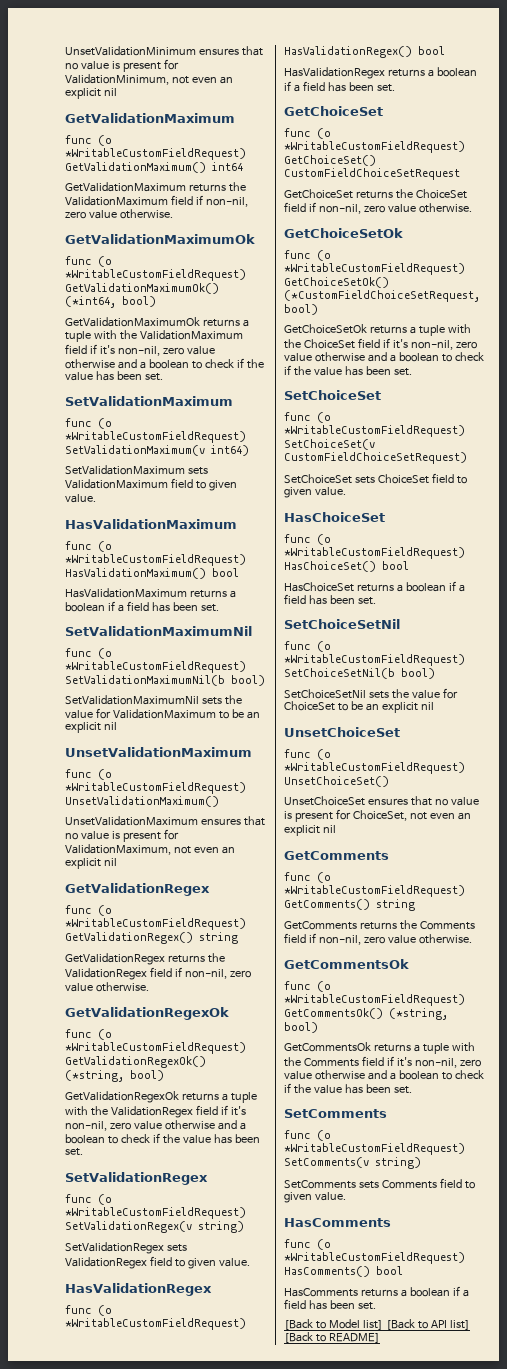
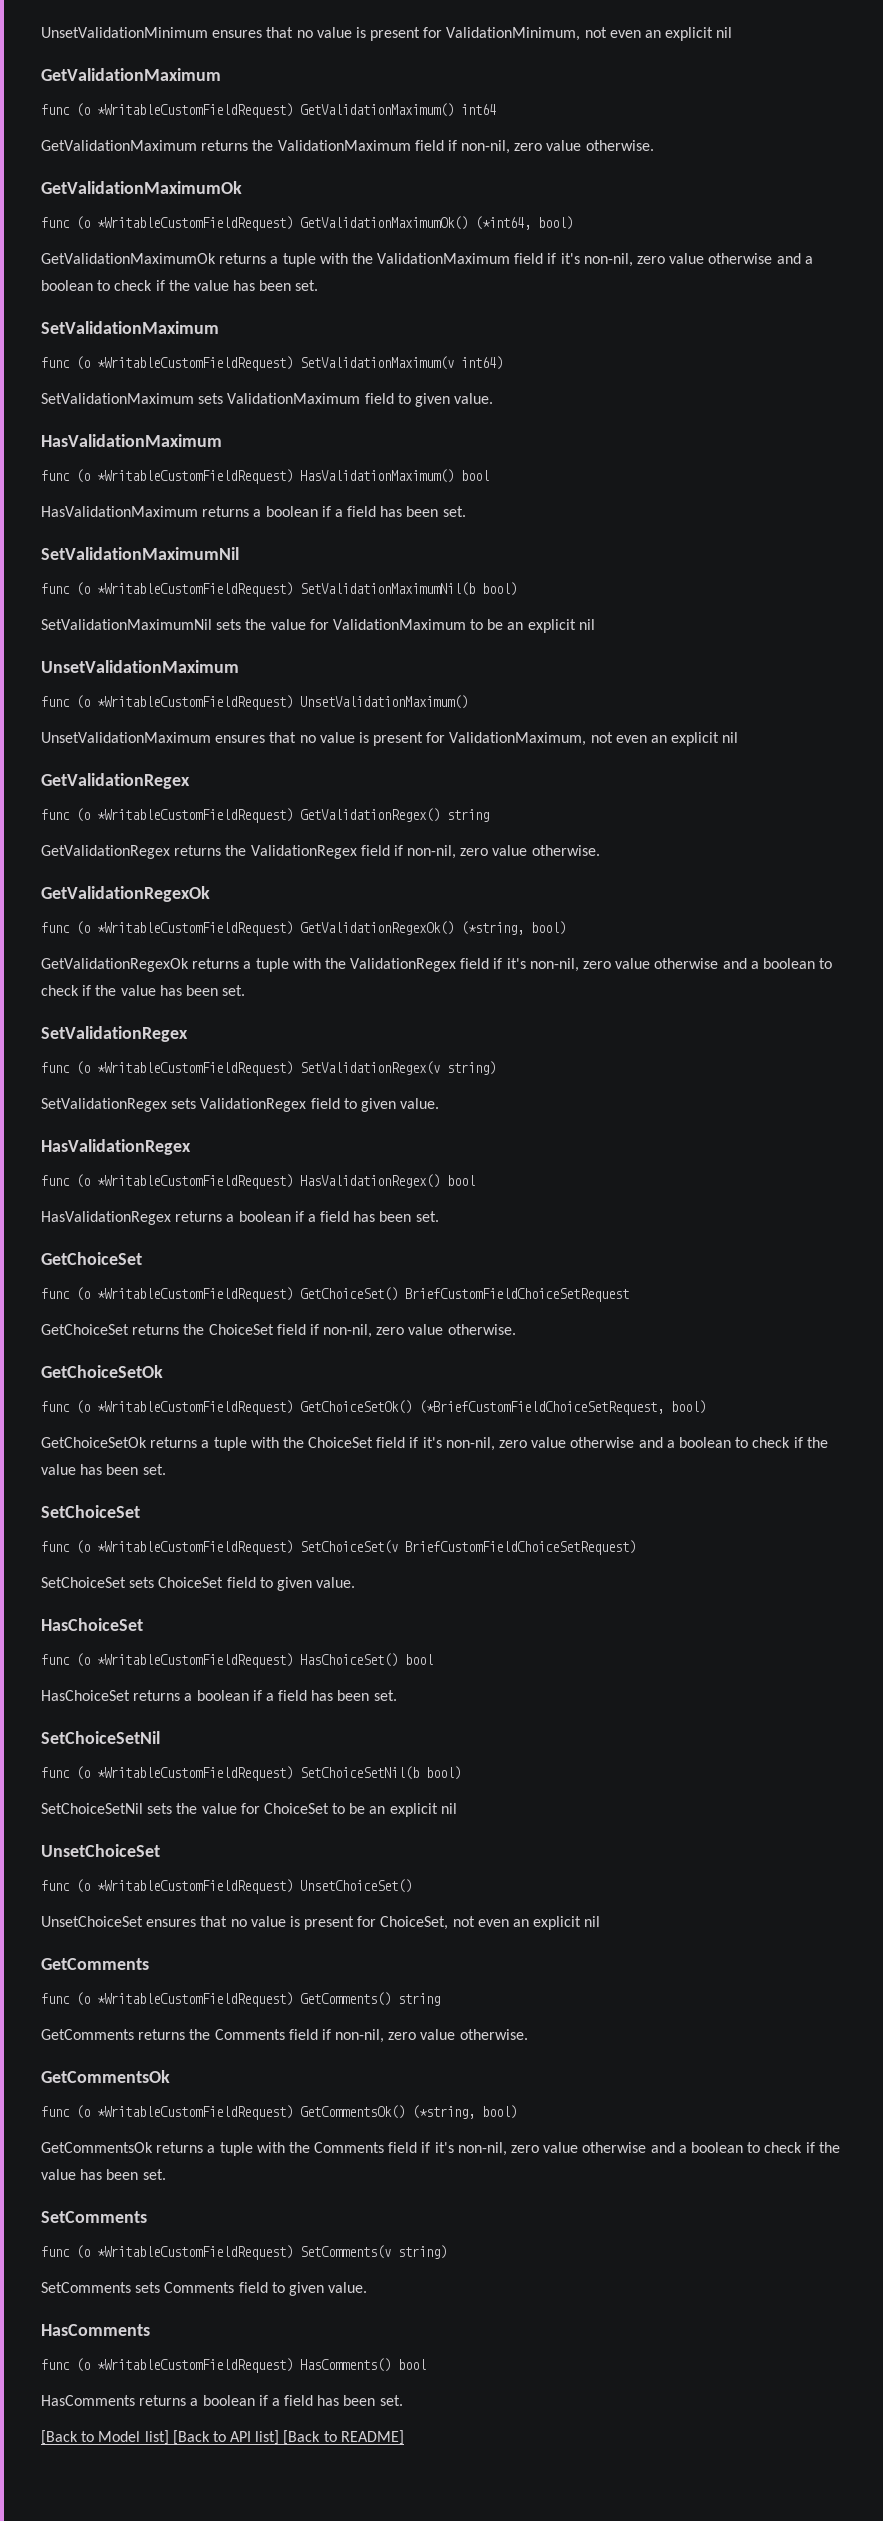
[284,168,460,180] CustomFieldChoiceSetRequest -> [405,1288,629,1302] BriefCustomFieldChoiceSetRequest
[284,290,480,302] (*CustomFieldChoiceSetRequest, -> [419,1400,664,1415] (*BriefCustomFieldChoiceSetRequest,
[284,452,467,464] CustomFieldChoiceSetRequest) -> [405,1540,636,1555] BriefCustomFieldChoiceSetRequest)

